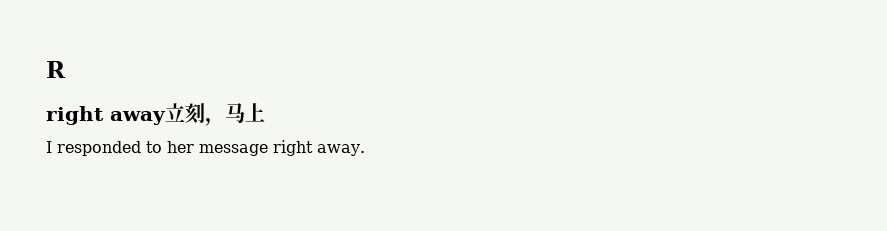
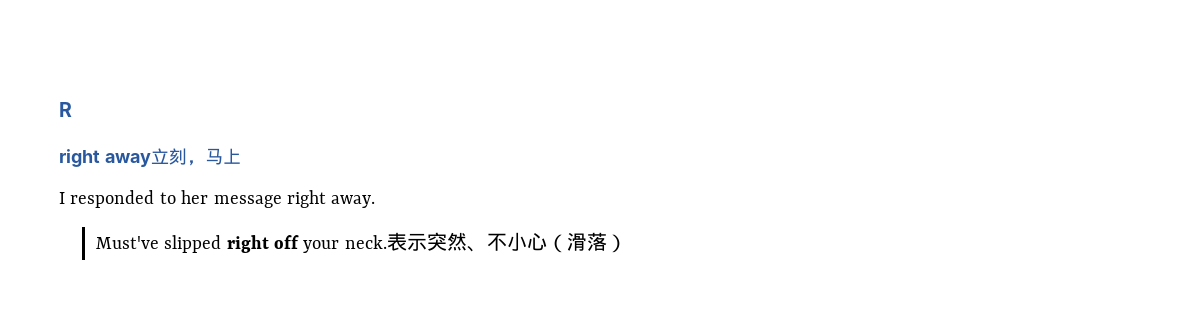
(365, 150) none -> [95,232,627,253] // Must've slipped right off your neck.表示突然、不小心（滑落）

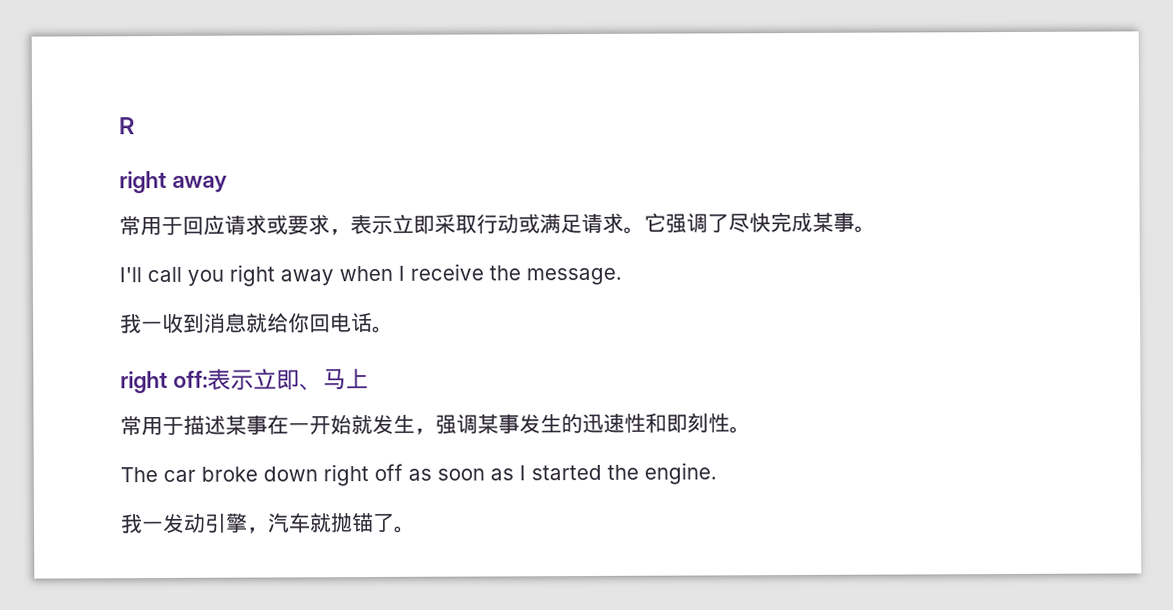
[150,148,241,166] [59,190,376,208] [95,232,627,253] 立刻，马上 // I responded to her message right away. // Must've slipped right off your neck.表示突然、不小心（滑落） -> [119,211,876,236] [119,263,622,287] [120,312,394,334] [120,368,370,394] [120,412,751,436] [120,462,717,487] [120,512,416,534] // 常用于回应请求或要求，表示立即采取行动或满足请求。它强调了尽快完成某事。 // I'll call you right away when I receive the message. // 我一收到消息就给你回电话。 // right off:表示立即、马上 // 常用于描述某事在一开始就发生，强调某事发生的迅速性和即刻性。 // The car broke down right off as soon as I started the engine. // 我一发动引擎，汽车就抛锚了。

